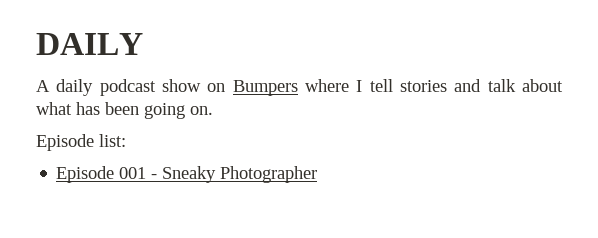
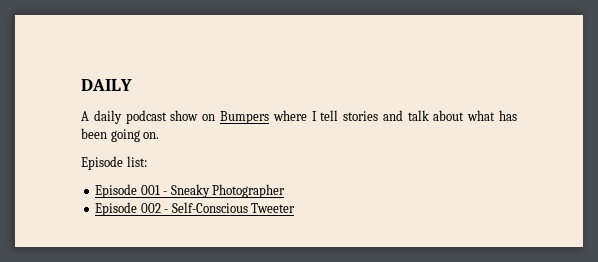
(318, 174) none -> [95,202,296,216] // Episode 002 - Self-Conscious Tweeter

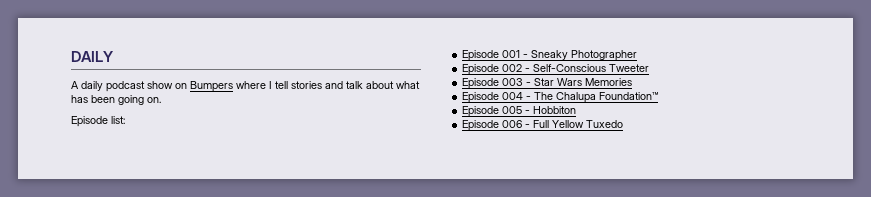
(296, 208) none -> [462,78,633,89] [462,92,660,103] [462,106,577,117] [462,120,624,131] // Episode 003 - Star Wars Memories // Episode 004 - The Chalupa Foundation™ // Episode 005 - Hobbiton // Episode 006 - Full Yellow Tuxedo

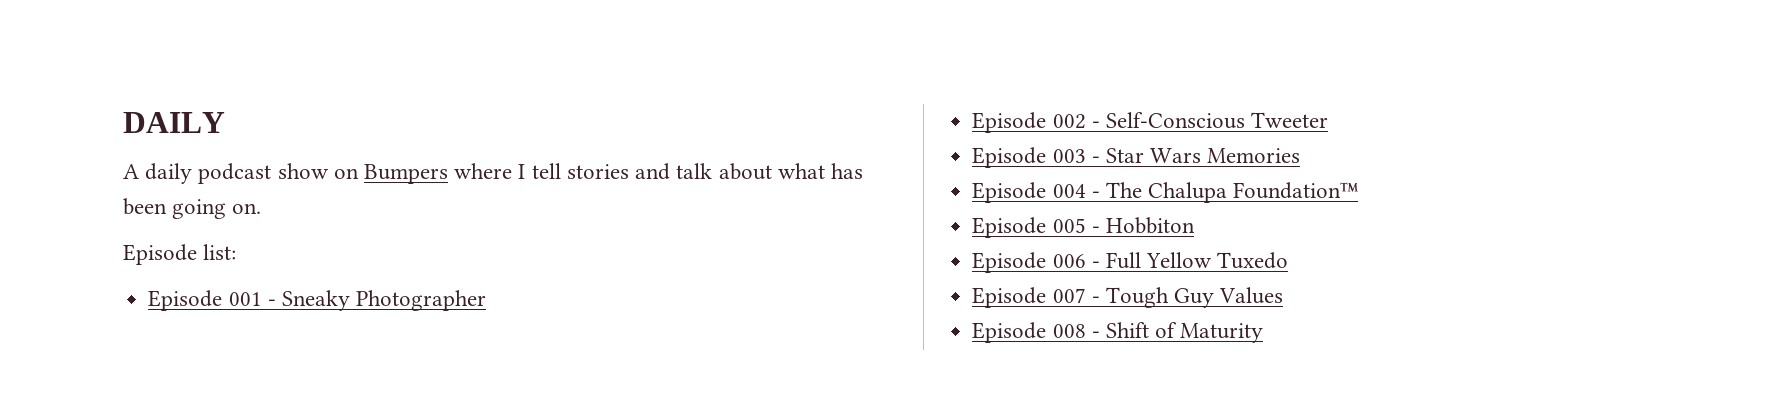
(624, 124) none -> [972,287,1284,308] [972,322,1264,343] // Episode 007 - Tough Guy Values // Episode 008 - Shift of Maturity

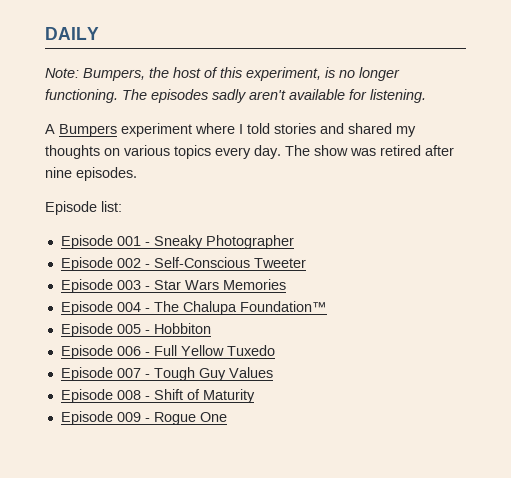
[123,163,449,184] A daily podcast show on Bumpers -> [45,67,400,81] [45,89,426,103] [45,123,192,137] Note: Bumpers, the host of this experiment, is no longer functioning. The episodes sadly aren't available for listening. // A Bumpers experiment
[531,163,561,179] tell -> [247,123,270,134] told
[676,163,863,180] [123,198,262,219] talk about what has been going on. -> [348,123,416,137] [45,145,454,159] [45,167,137,181] shared my thoughts on various topics every day. The show was retired after nine episodes.
(1264, 333) none -> [60,411,227,425] // Episode 009 - Rogue One

